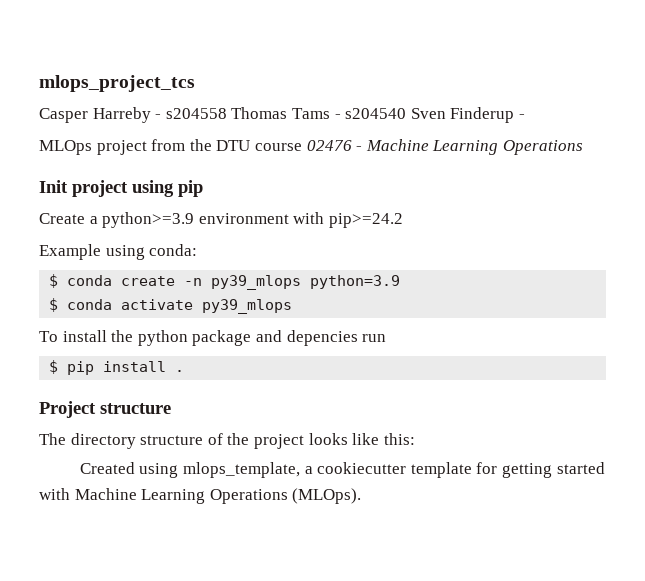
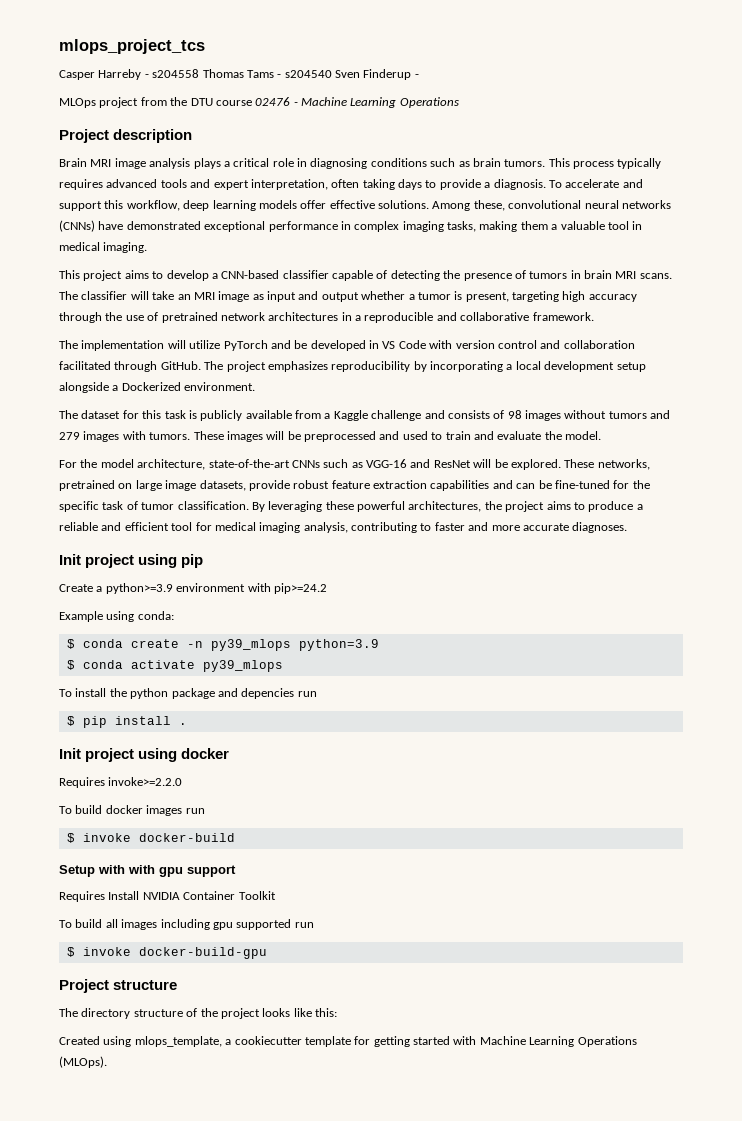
(583, 147) none -> [59,129,193,143] [59,158,662,169] [59,179,643,190] [59,200,671,211] [59,220,643,232] [59,242,148,253] [59,270,672,281] [59,291,637,302] [59,312,594,323] [59,340,635,351] [59,361,646,372] [59,382,256,393] [59,410,671,421] [59,431,601,442] [59,459,650,470] [59,480,650,491] [59,501,643,512] [59,522,628,533] // Project description // Brain MRI image analysis plays a critical role in diagnosing conditions such as brain tumors. This process typically requires advanced tools and expert interpretation, often taking days to provide a diagnosis. To accelerate and support this workflow, deep learning models offer effective solutions. Among these, convolutional neural networks (CNNs) have demonstrated exceptional performance in complex imaging tasks, making them a valuable tool in medical imaging. // This project aims to develop a CNN-based classifier capable of detecting the presence of tumors in brain MRI scans. The classifier will take an MRI image as input and output whether a tumor is present, targeting high accuracy through the use of pretrained network architectures in a reproducible and collaborative framework. // The implementation will utilize PyTorch and be developed in VS Code with version control and collaboration facilitated through GitHub. The project emphasizes reproducibility by incorporating a local development setup alongside a Dockerized environment. // The dataset for this task is publicly available from a Kaggle challenge and consists of 98 images without tumors and 279 images with tumors. These images will be preprocessed and used to train and evaluate the model. // For the model architecture, state-of-the-art CNNs such as VGG-16 and ResNet will be explored. These networks, pretrained on large image datasets, provide robust feature extraction capabilities and can be fine-tuned for the specific task of tumor classification. By leveraging these powerful architectures, the project aims to produce a reliable and efficient tool for medical imaging analysis, contributing to faster and more accurate diagnoses.
(185, 371) none -> [59,748,230,762] [59,777,183,788] [59,805,205,816] [66,833,235,843] [59,865,236,877] [59,891,276,902] [59,919,314,930] [66,947,267,959] // Init project using docker // Requires invoke>=2.2.0 // To build docker images run // $ invoke docker-build // Setup with with gpu support // Requires Install NVIDIA Container Toolkit // To build all images including gpu supported run // $ invoke docker-build-gpu

